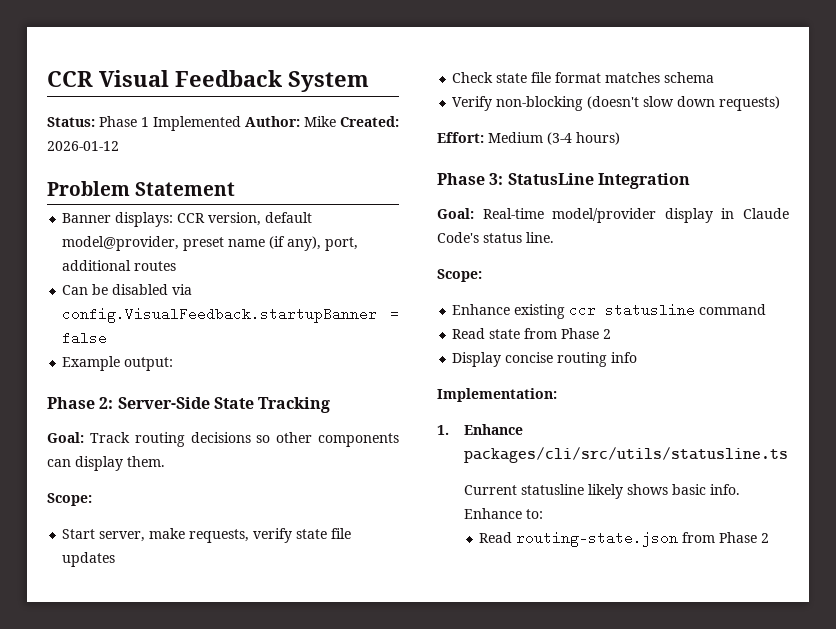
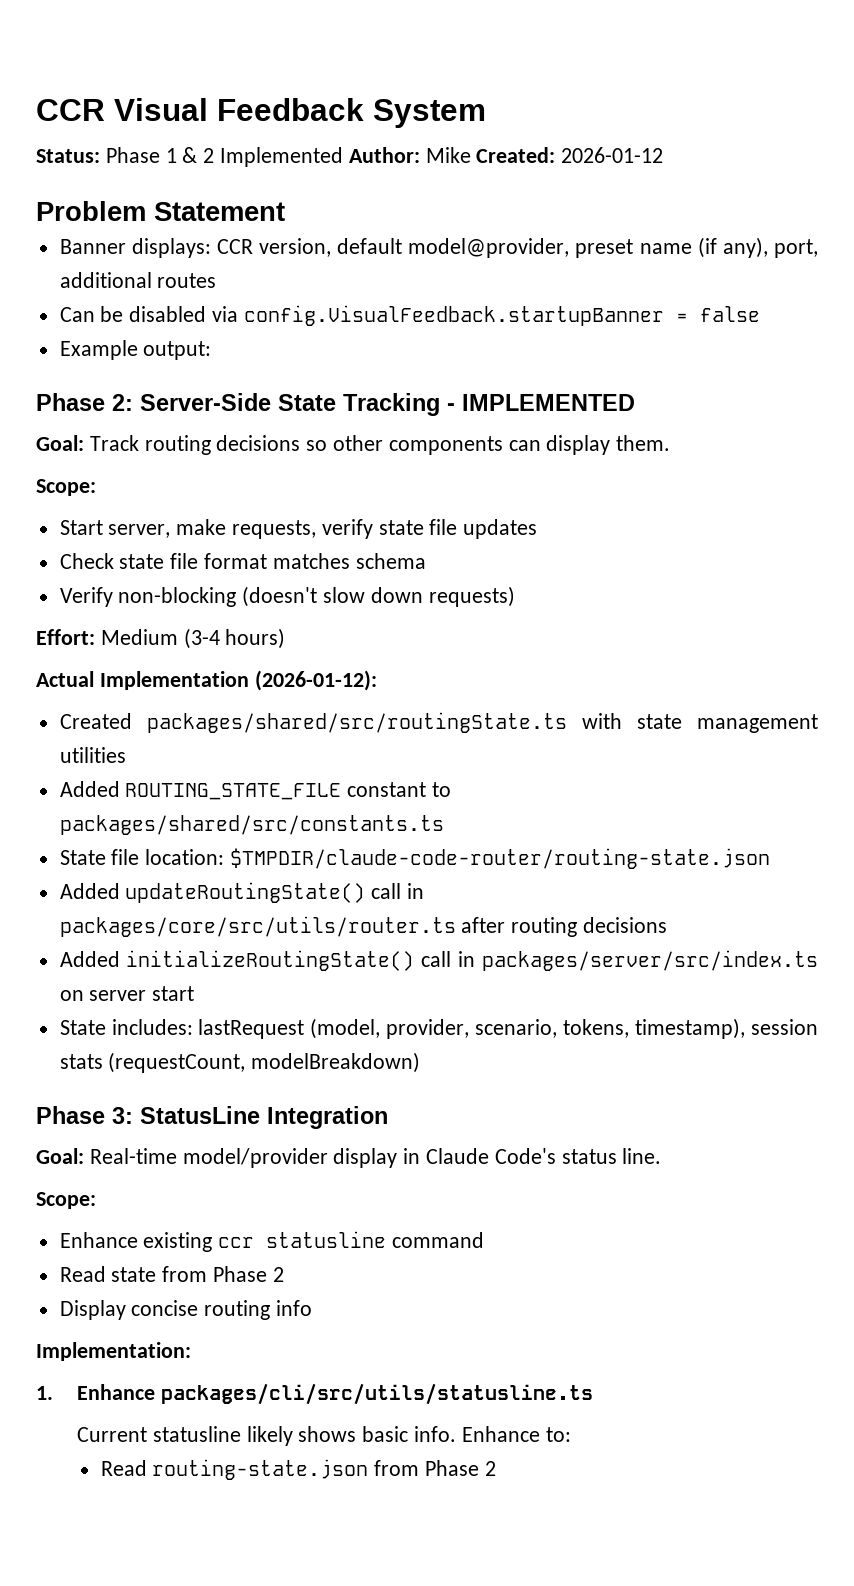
(149, 122) none -> [182,147,215,163] & 2
(331, 405) none -> [447,394,635,411] - IMPLEMENTED
(620, 138) none -> [36,670,377,691] [59,712,818,733] [59,747,126,763] [59,781,452,800] [59,815,444,835] [59,848,771,869] [59,882,425,903] [59,916,668,937] [59,950,818,971] [59,986,195,1001] [59,1018,819,1039] [59,1052,421,1073] // Actual Implementation (2026-01-12): // Created packages/shared/src/routingState.ts with state management utilities // Added ROUTING_STATE_FILE constant to packages/shared/src/constants.ts // State file location: $TMPDIR/claude-code-router/routing-state.json // Added updateRoutingState() call in packages/core/src/utils/router.ts after routing decisions // Added initializeRoutingState() call in packages/server/src/index.ts on server start // State includes: lastRequest (model, provider, scenario, tokens, timestamp), session stats (requestCount, modelBreakdown)

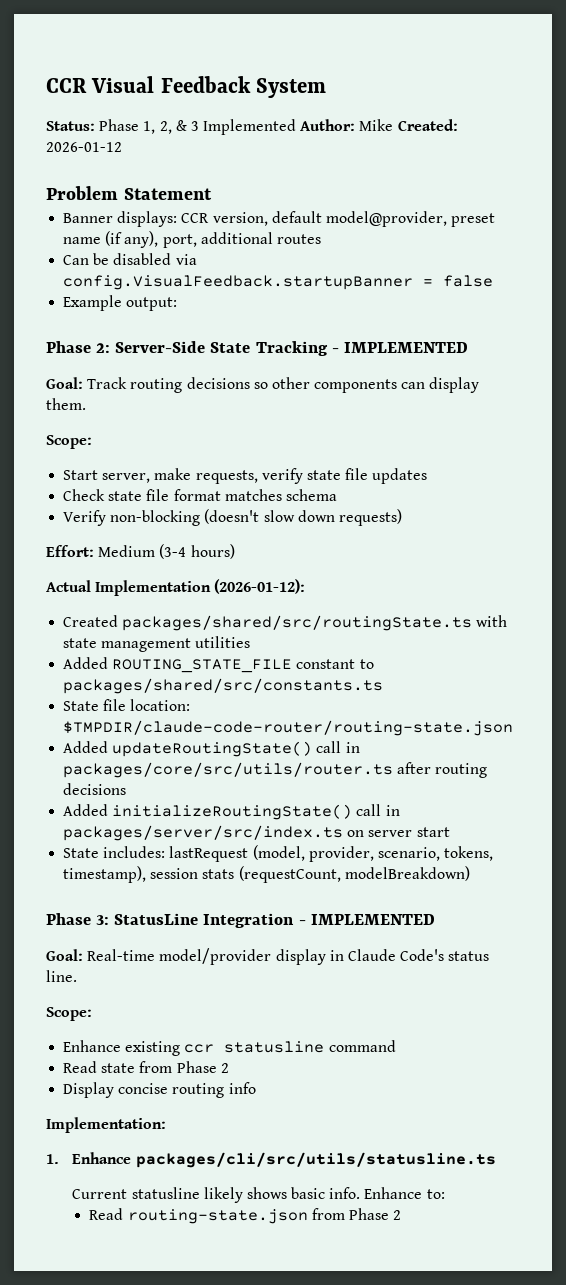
[165,147,215,163] 1 & 2 -> [143,120,199,134] 1, 2, & 3
(388, 1117) none -> [298,914,435,925] - IMPLEMENTED

